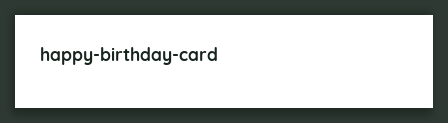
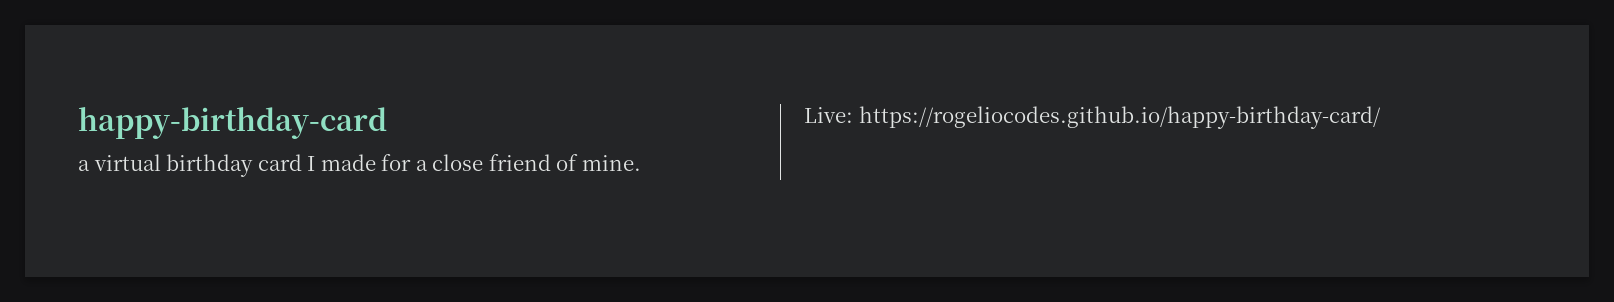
(218, 56) none -> [78,154,641,177] [804,106,1381,129] // a virtual birthday card I made for a close friend of mine. // Live: https://rogeliocodes.github.io/happy-birthday-card/

